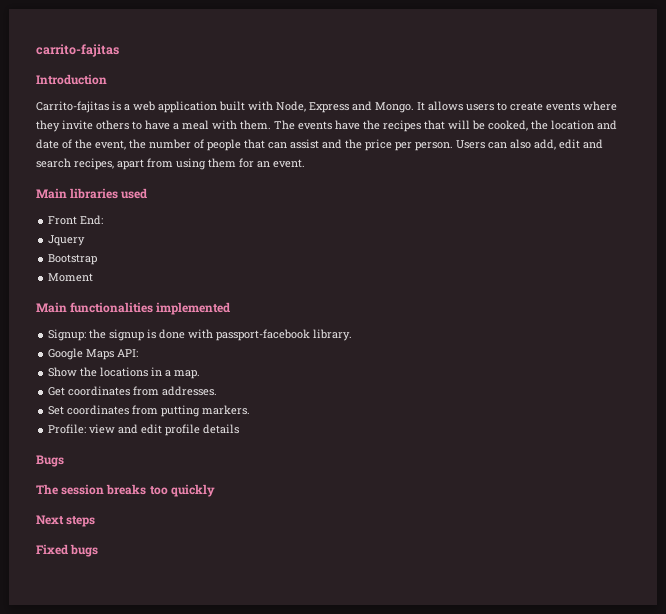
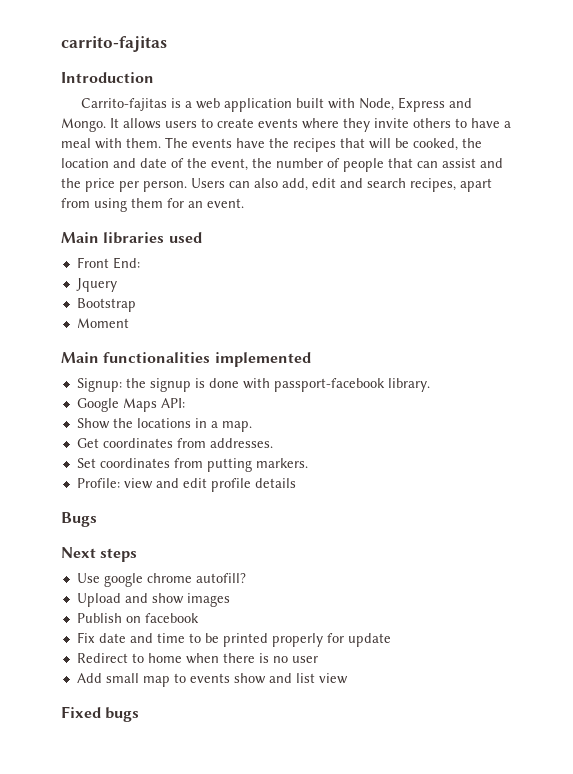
[36,484,215,497] [36,515,96,527] The session breaks too quickly // Next steps -> [61,547,138,562] [76,573,246,587] [76,593,230,607] [76,613,199,623] [76,632,391,647] [76,653,318,664] [76,673,348,687] Next steps // Use google chrome autofill? // Upload and show images // Publish on facebook // Fix date and time to be printed properly for update // Redirect to home when there is no user // Add small map to events show and list view

